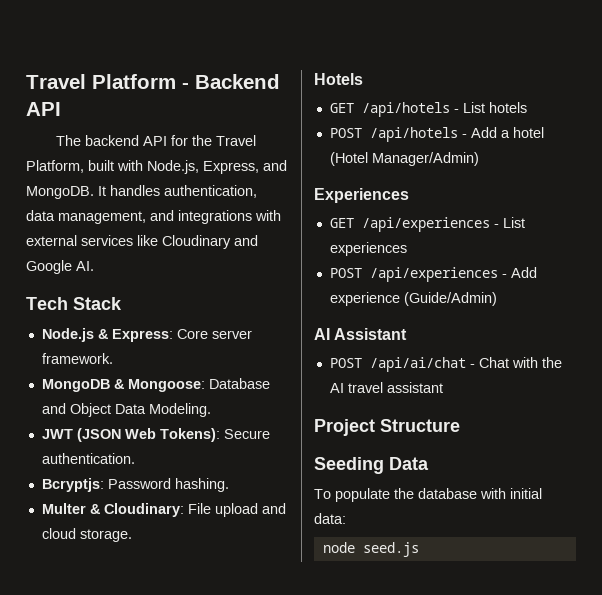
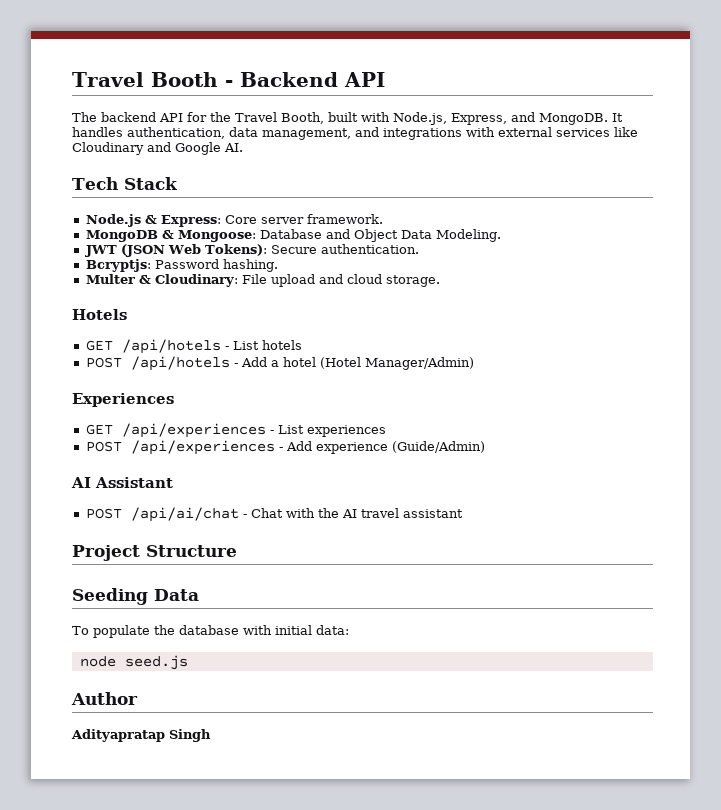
[26,74,176,89] Travel Platform -> [72,72,218,87] Travel Booth
[26,160,84,173] Platform, -> [281,112,324,124] Booth,
(419, 549) none -> [71,692,138,705] [71,729,211,742] // Author // Adityapratap Singh

